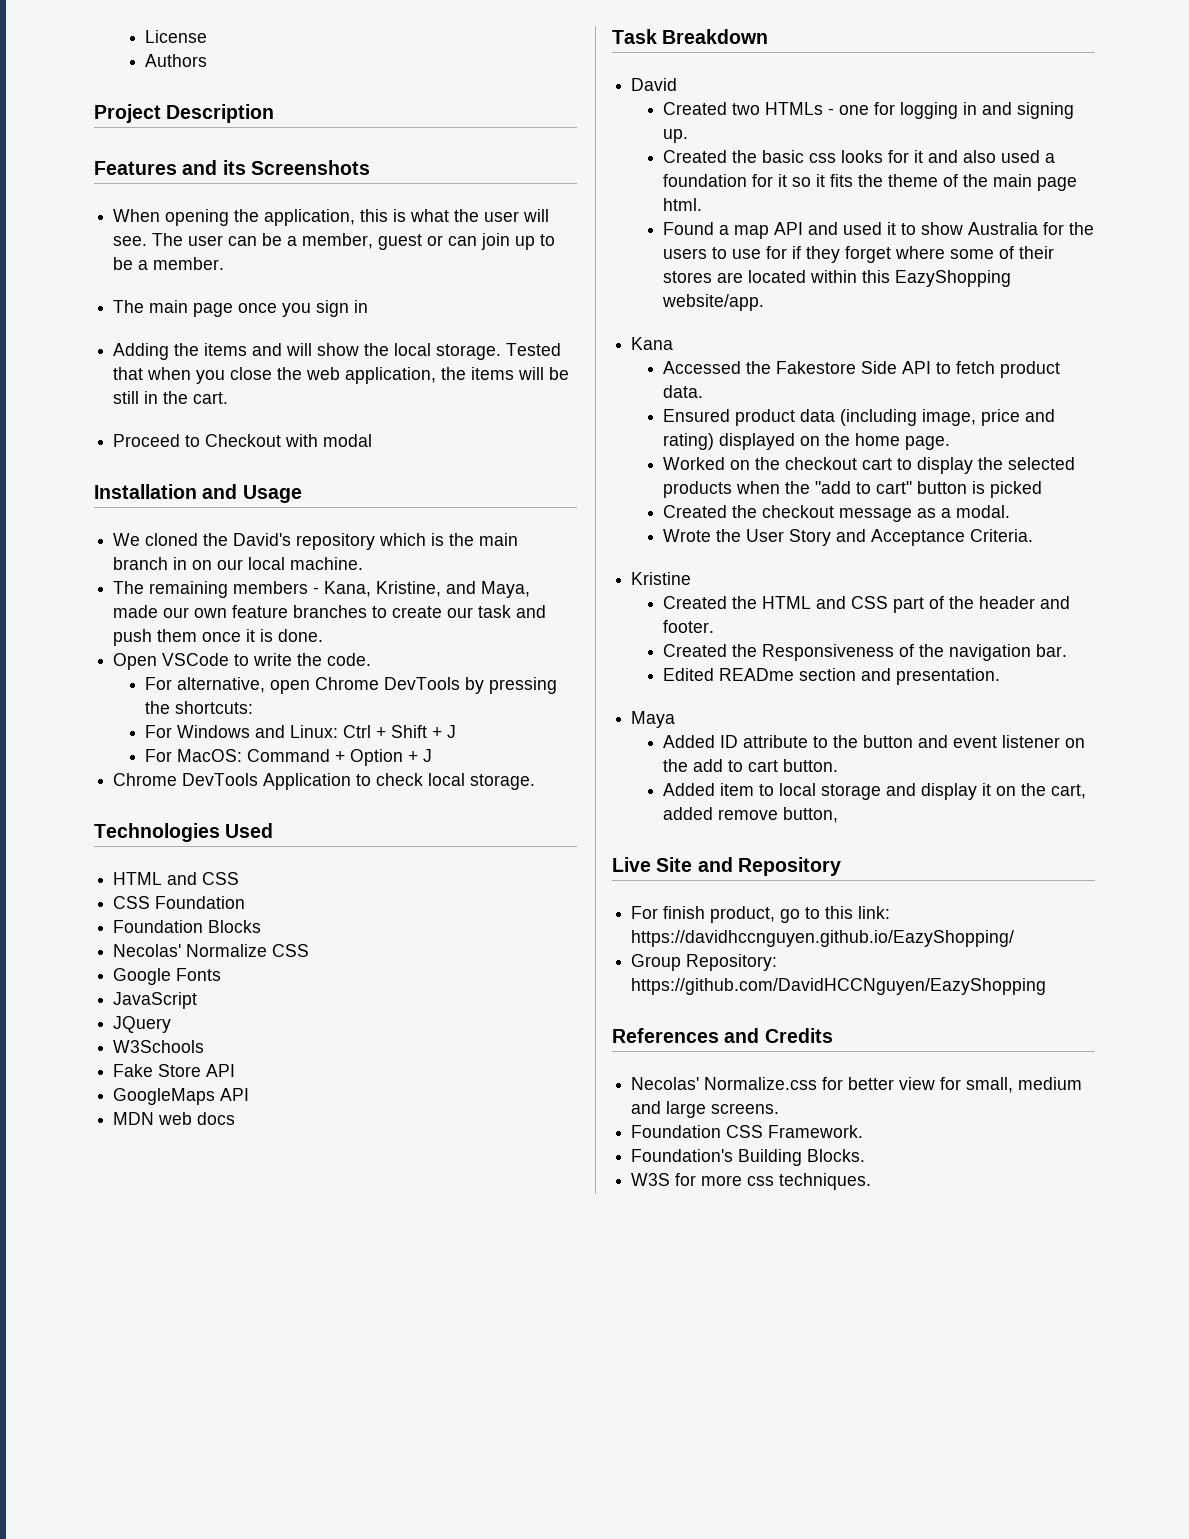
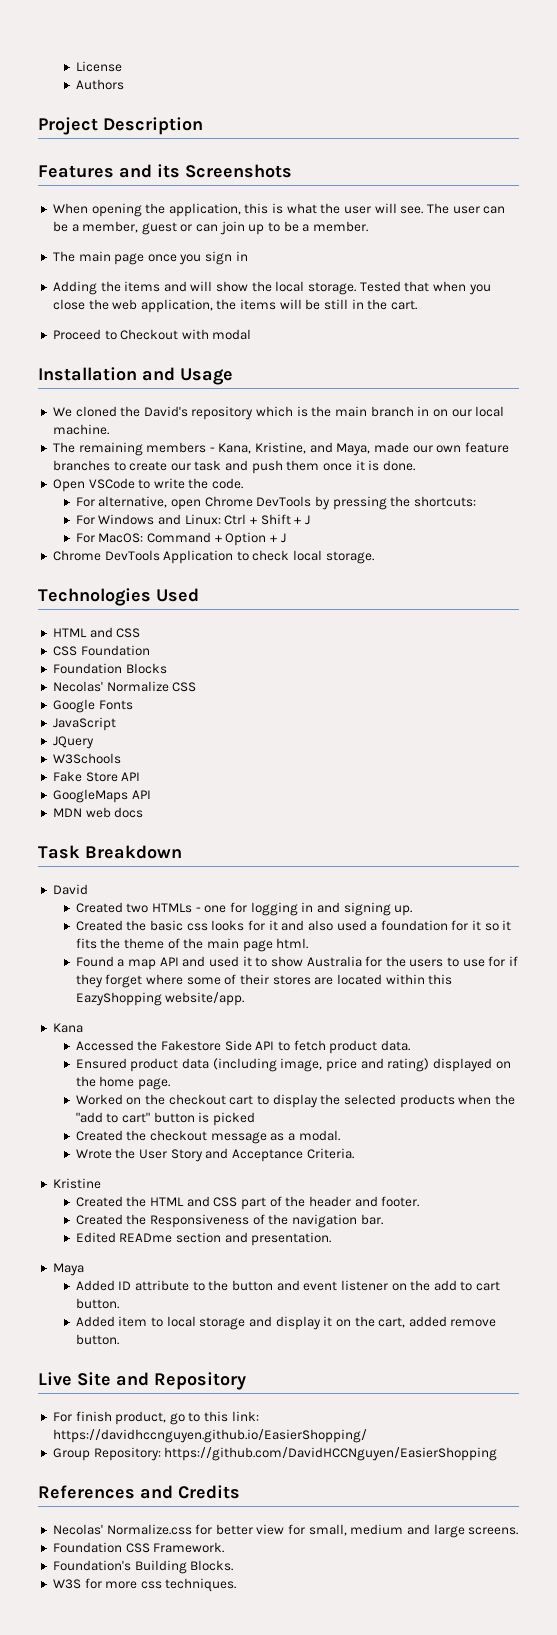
[783,807,839,823] button, -> [75,1334,119,1345] button.
[631,930,1015,947] https://davidhccnguyen.github.io/EazyShopping/ -> [52,1429,367,1443] https://davidhccnguyen.github.io/EasierShopping/
[631,978,1047,995] https://github.com/DavidHCCNguyen/EazyShopping -> [164,1447,498,1461] https://github.com/DavidHCCNguyen/EasierShopping

